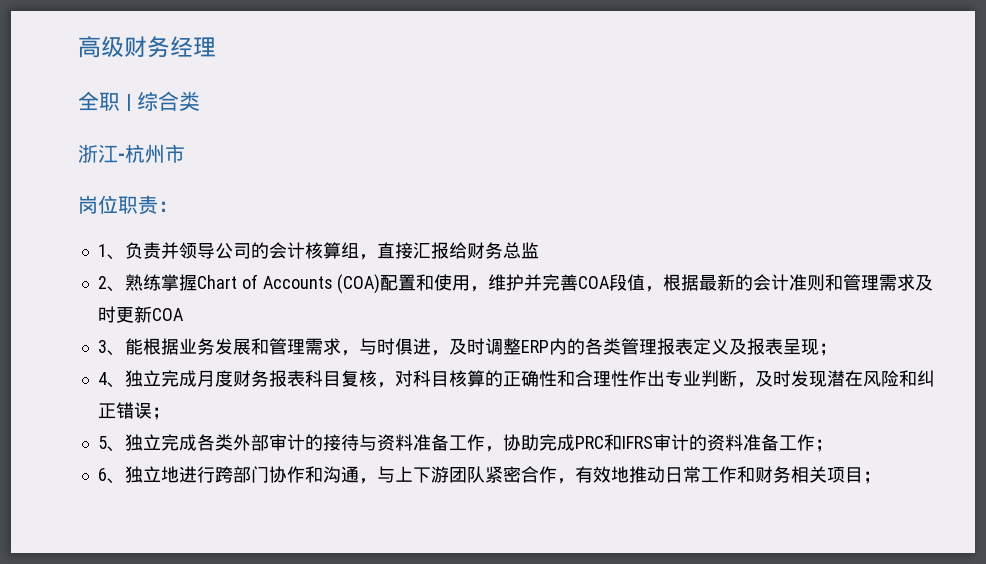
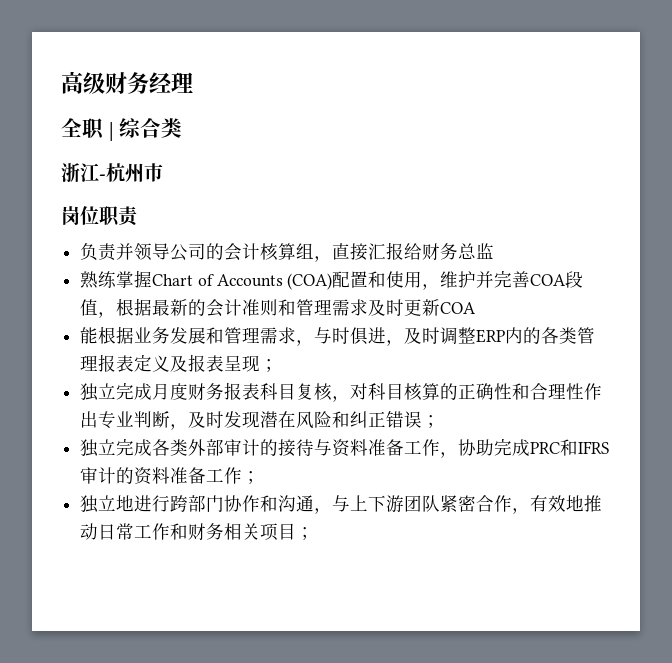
[158,201,178,212] [97,244,125,260] ： // 1、 -> (140, 216) //
[97,276,125,292] 2、 -> (495, 251) none
[97,340,125,356] 3、 -> (477, 308) none
[97,372,125,388] 4、 -> (279, 365) none
[97,436,125,452] 5、 -> (441, 421) none
[97,468,125,484] 6、 -> (261, 477) none

